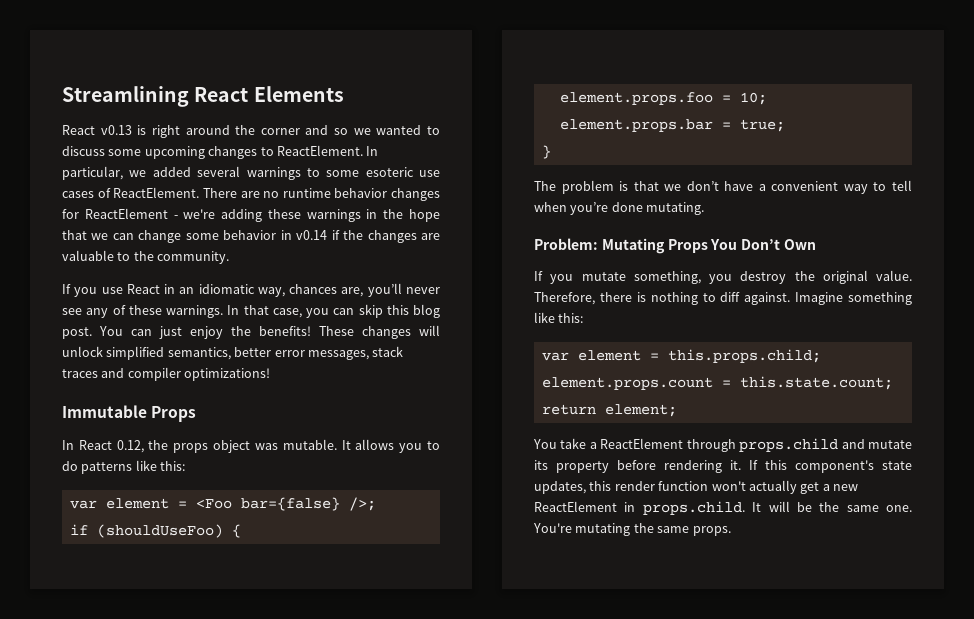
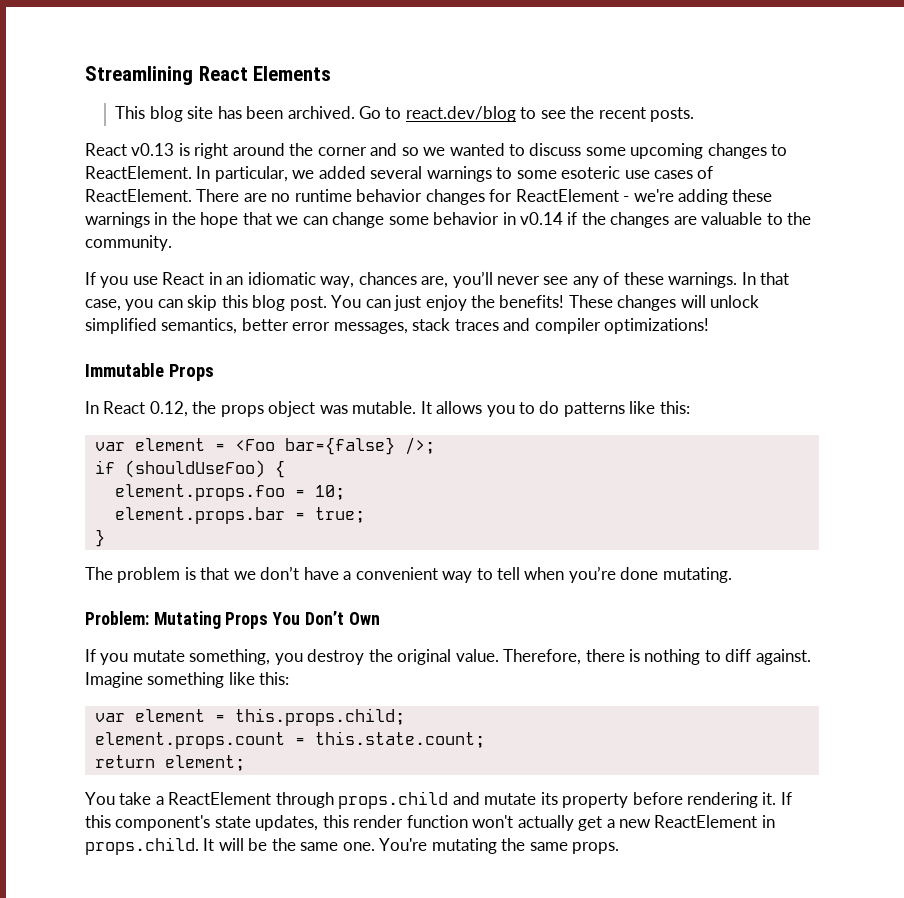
(344, 94) none -> [115,106,695,122] // This blog site has been archived. Go to react.dev/blog to see the recent posts.

